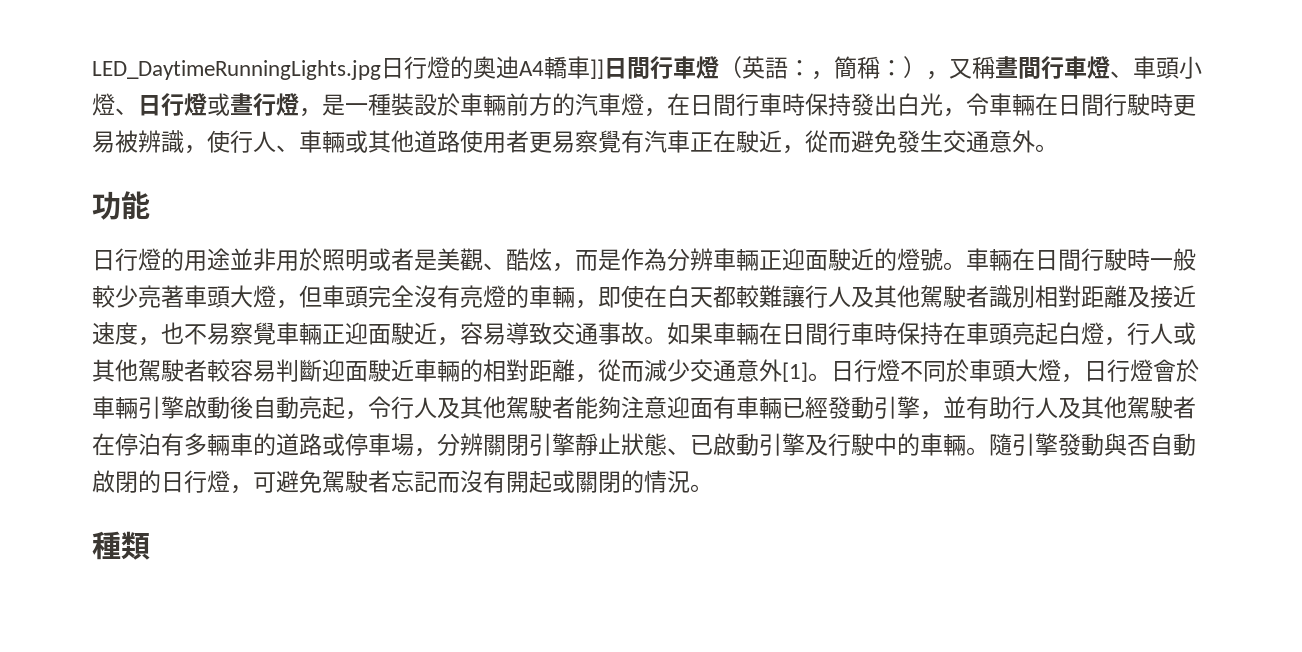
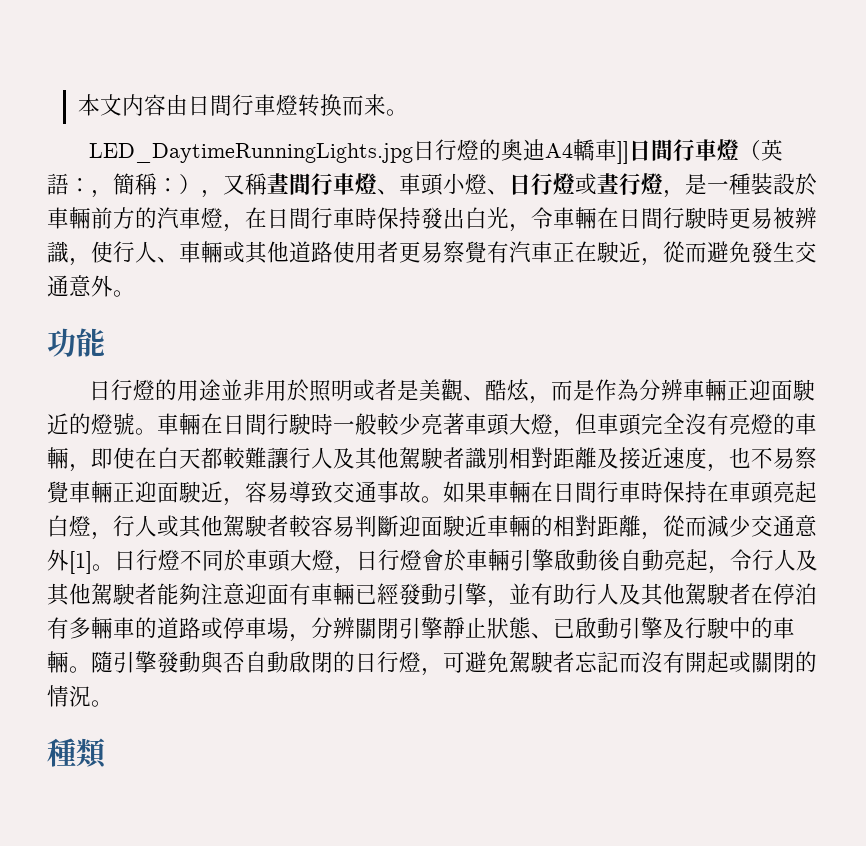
(92, 70) none -> [77,94,408,117] 本文内容由日間行車燈转换而来。 //

